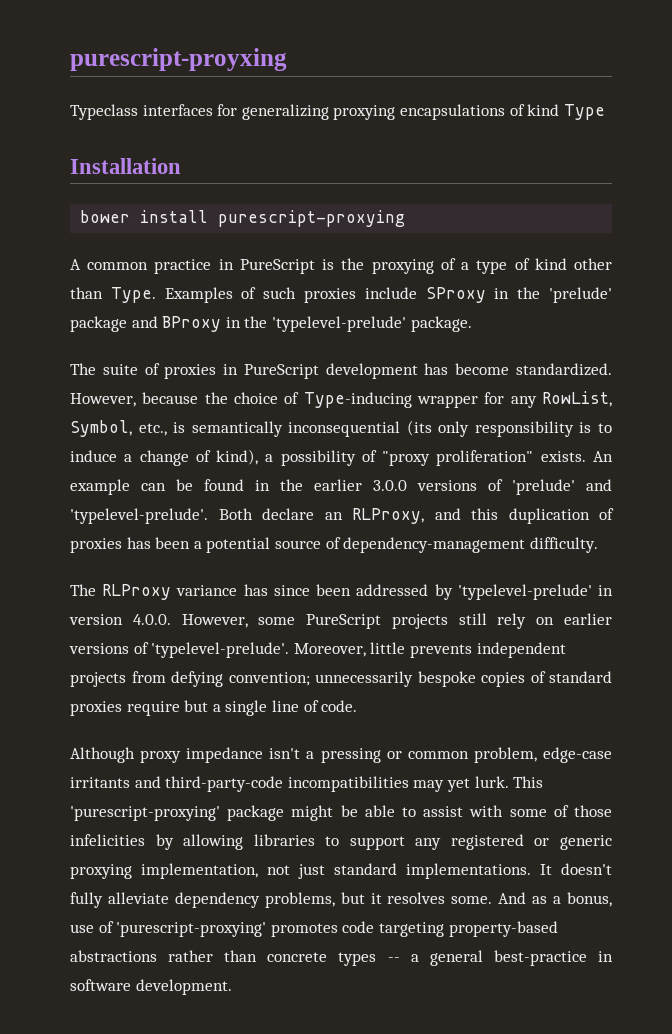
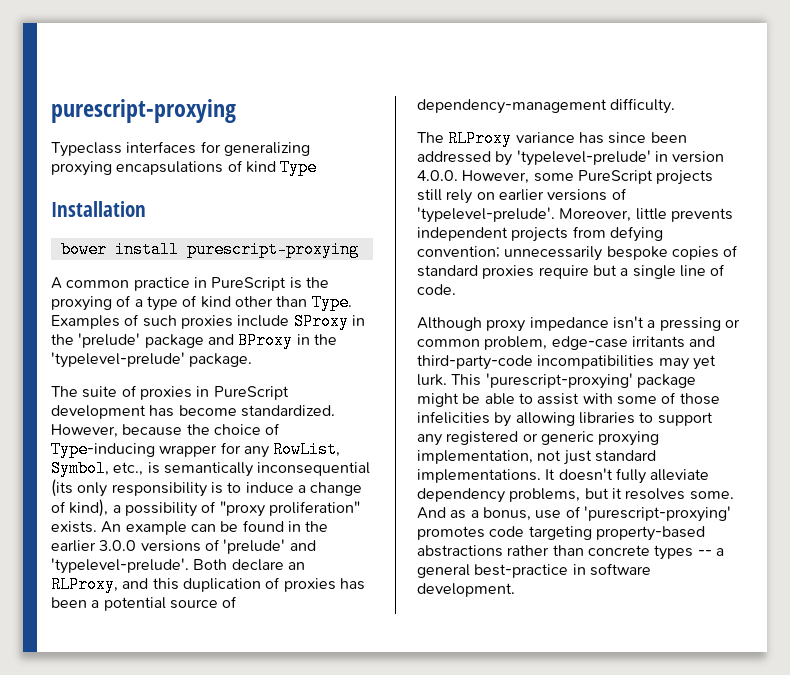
[70,48,287,71] purescript-proyxing -> [51,99,236,123] purescript-proxying

